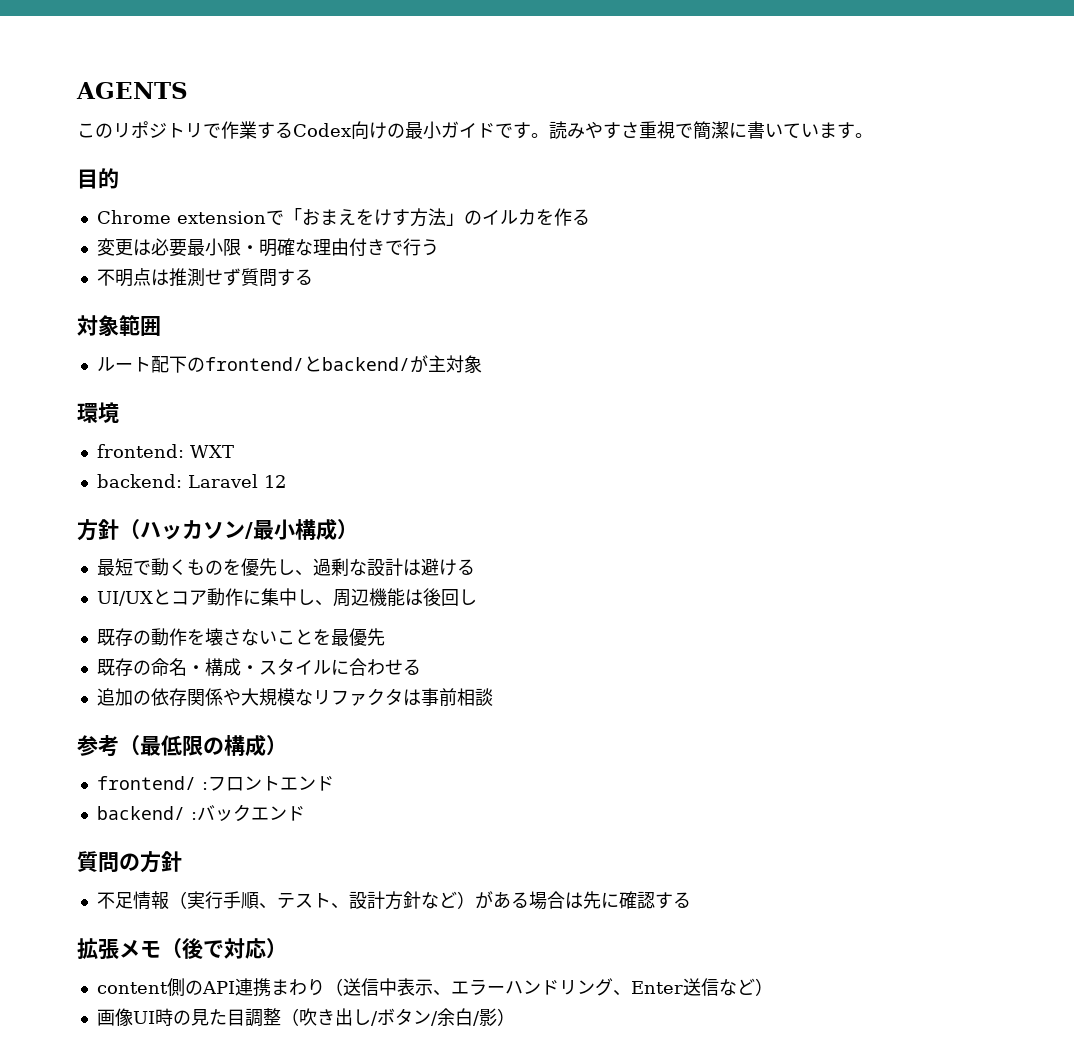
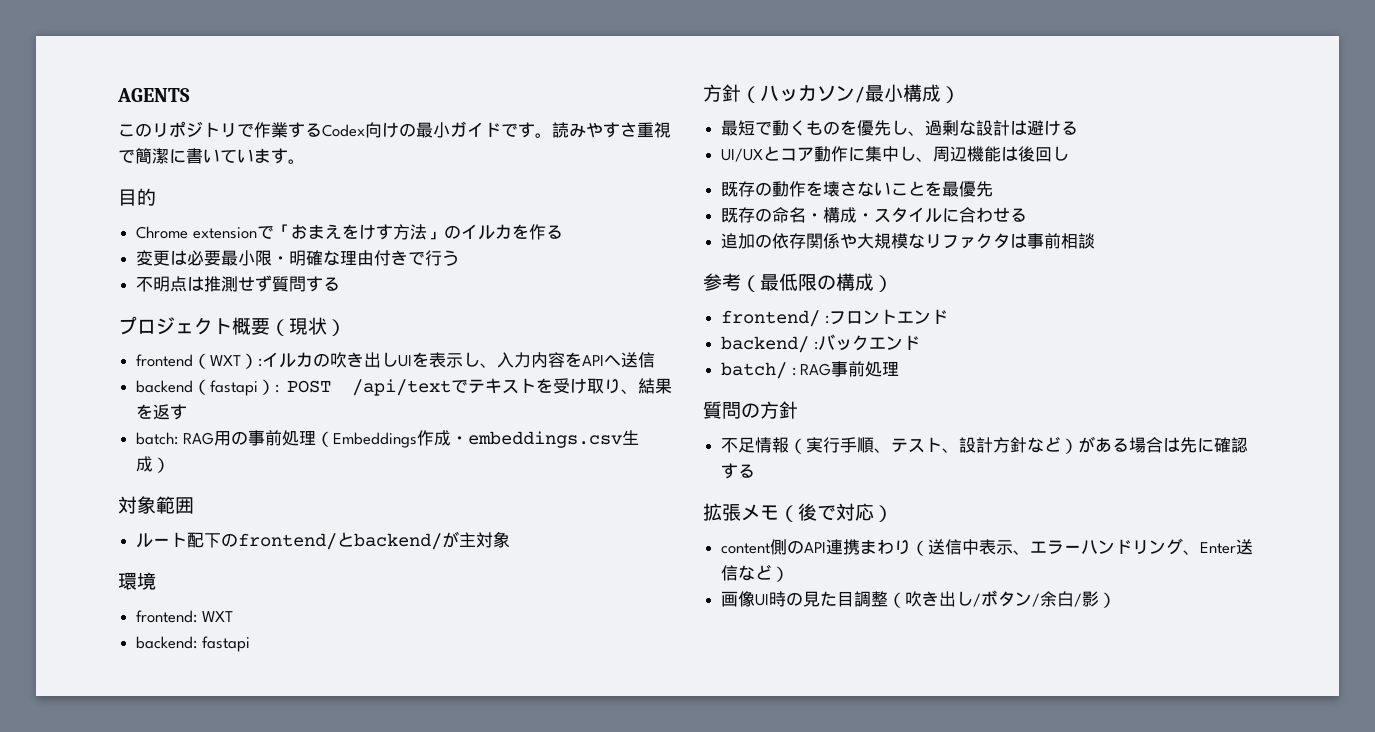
(313, 277) none -> [118,316,346,336] [136,352,656,369] [136,378,672,396] [136,404,188,420] [136,430,639,448] [136,456,171,473] // プロジェクト概要（現状） // frontend（WXT）:イルカの吹き出しUIを表示し、入力内容をAPIへ送信 // backend（fastapi）: POST /api/textでテキストを受け取り、結果を返す // batch: RAG用の事前処理（Embeddings作成・embeddings.csv生成）
[187,474,286,488] Laravel 12 -> [201,636,250,652] fastapi
(305, 813) none -> [721,361,900,379] // batch/ : RAG事前処理

